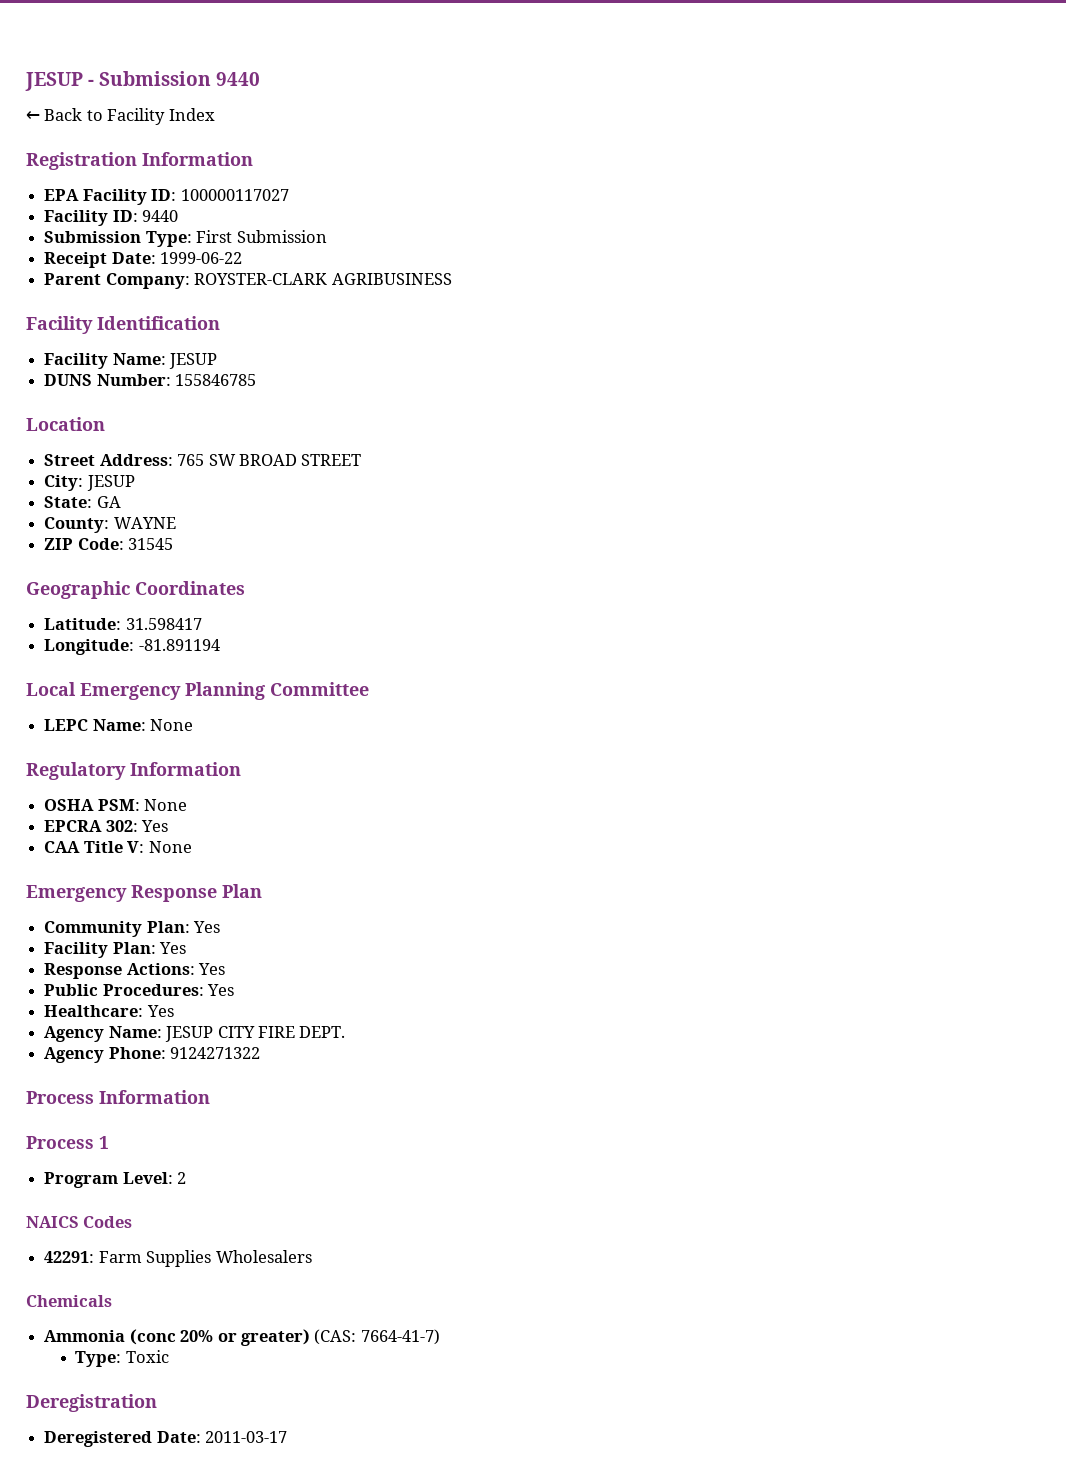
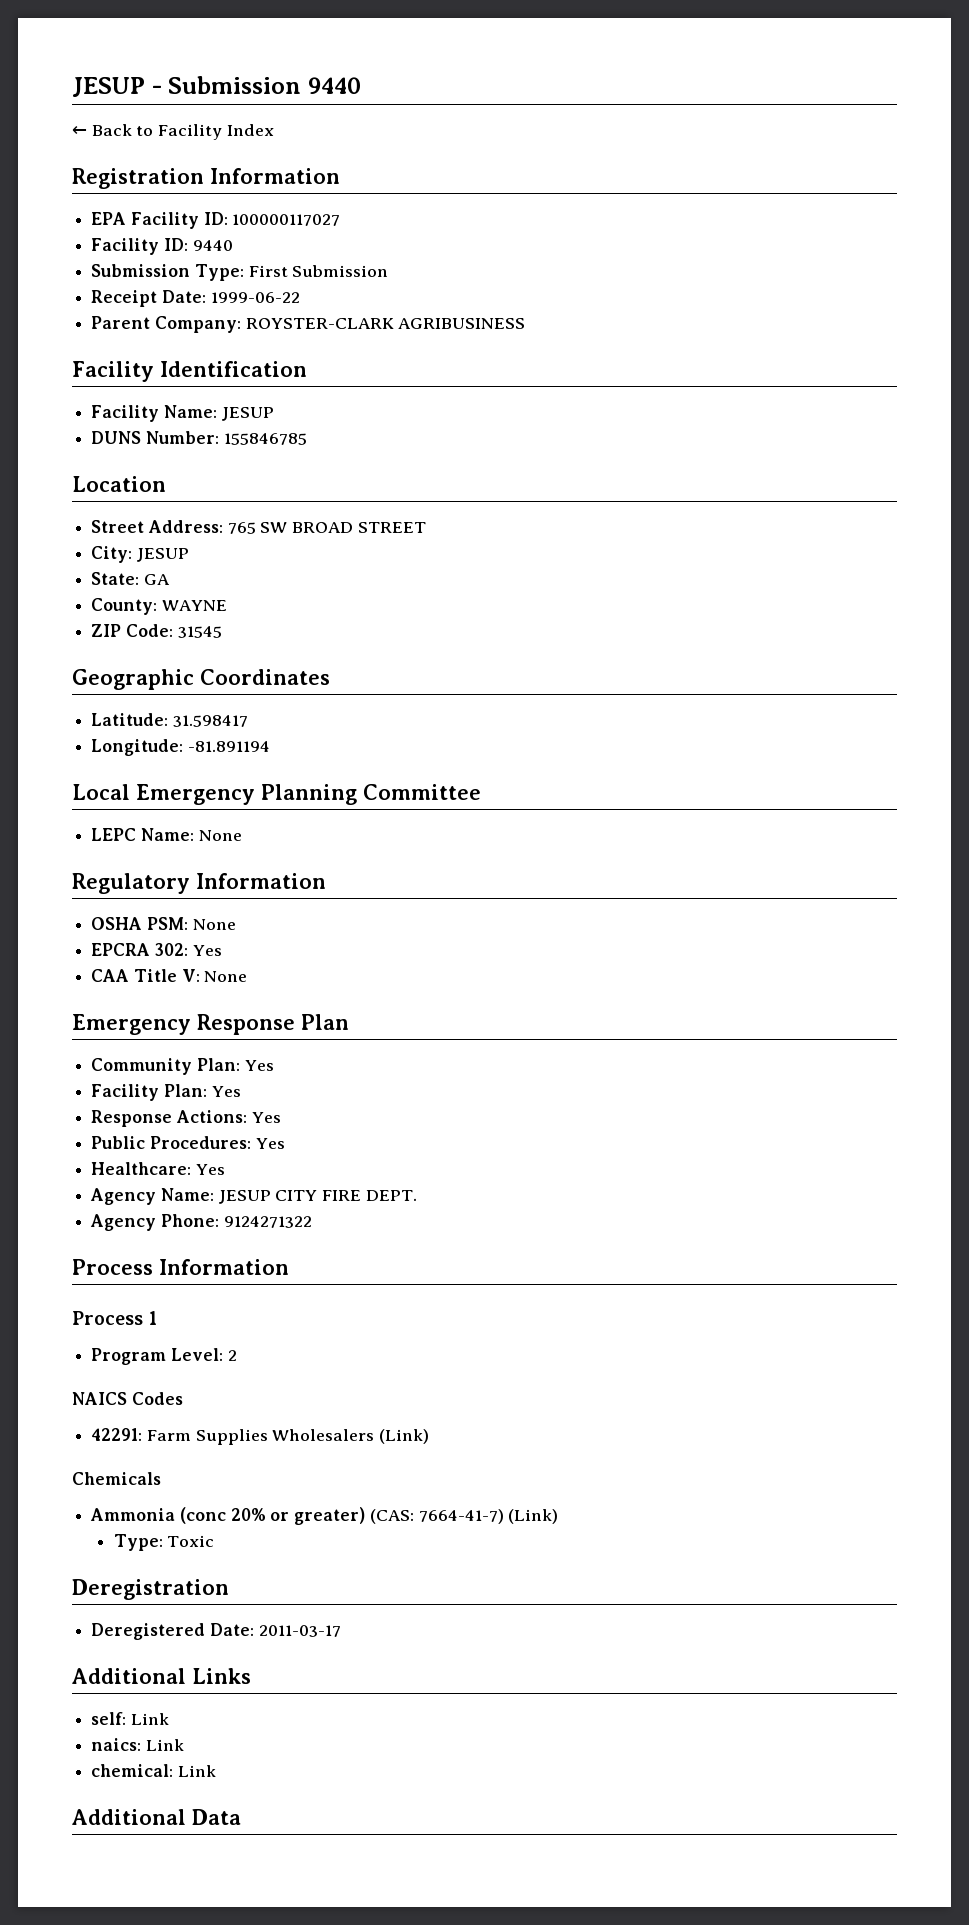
(312, 1256) none -> [379,1429,430,1444] (Link)
(440, 1337) none -> [508,1509,559,1524] (Link)
(288, 1437) none -> [72,1668,251,1684] [91,1712,169,1725] [91,1738,184,1751] [91,1764,216,1777] [72,1809,241,1825] // Additional Links // self: Link // naics: Link // chemical: Link // Additional Data

